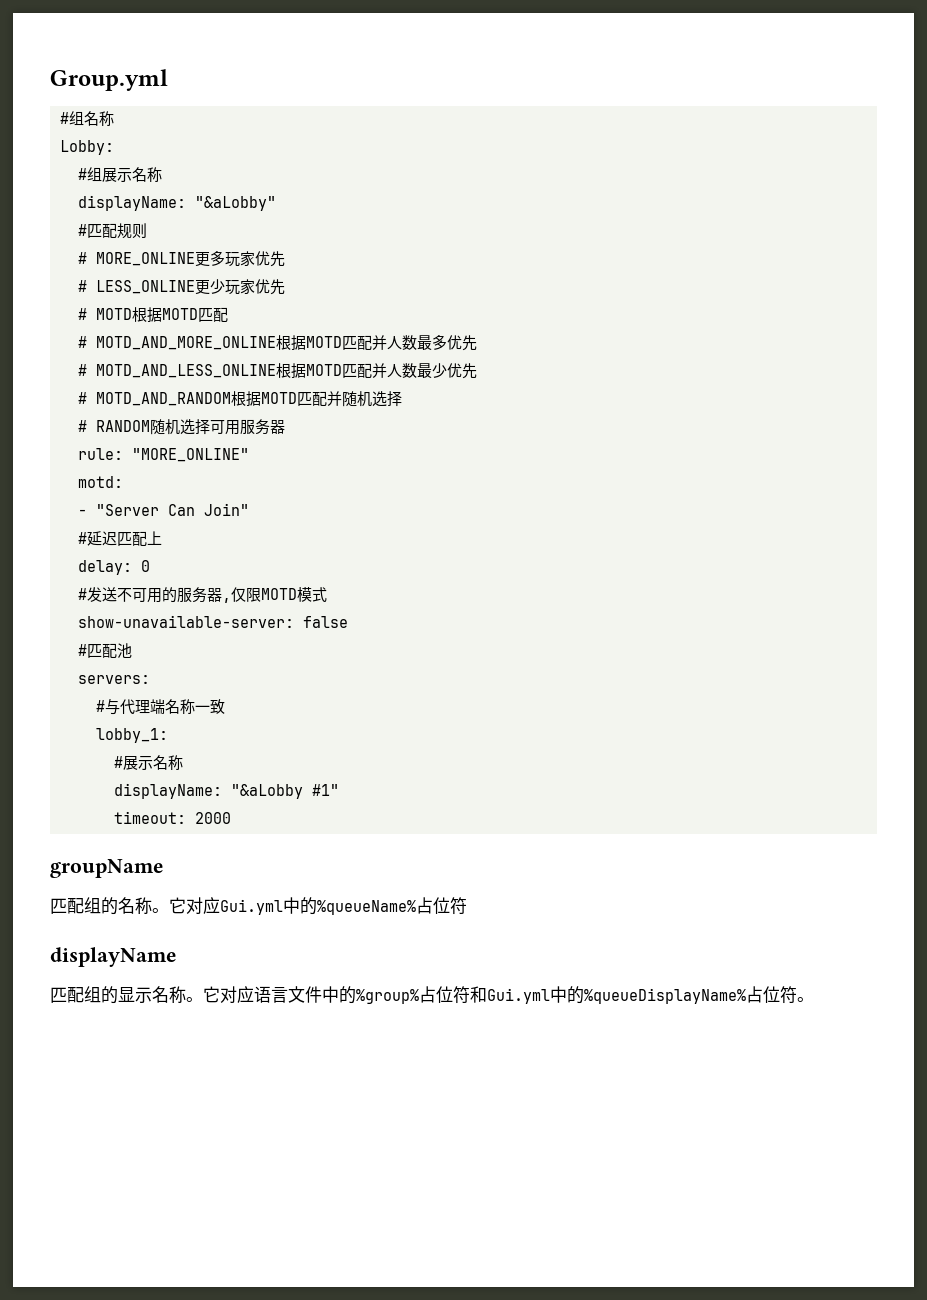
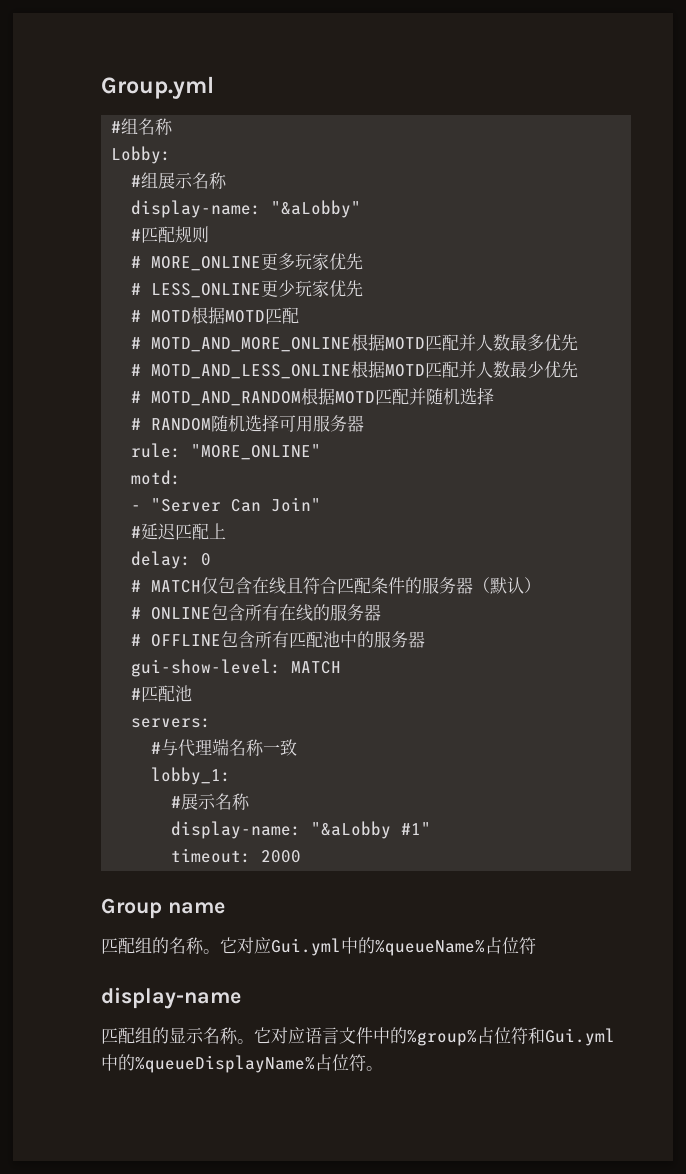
[78,195,187,211] displayName: -> [131,200,262,218] display-name:
[87,587,328,603] [78,615,349,628] 发送不可用的服务器,仅限MOTD模式 // show-unavailable-server: false -> [151,577,542,595] [131,604,382,622] [131,631,426,648] [131,659,342,677] MATCH仅包含在线且符合匹配条件的服务器（默认） // # ONLINE包含所有在线的服务器 // # OFFLINE包含所有匹配池中的服务器 // gui-show-level: MATCH
[114,783,223,799] displayName: -> [171,821,302,839] display-name:
[50,859,164,878] groupName -> [101,898,225,919] Group name
[50,947,177,967] displayName -> [101,987,241,1009] display-name

